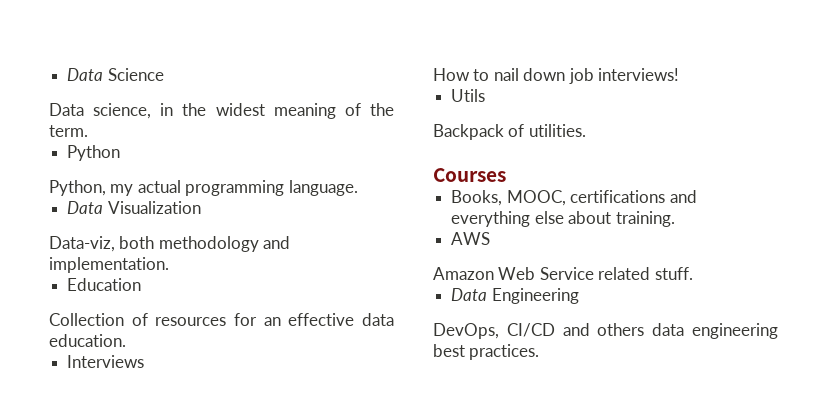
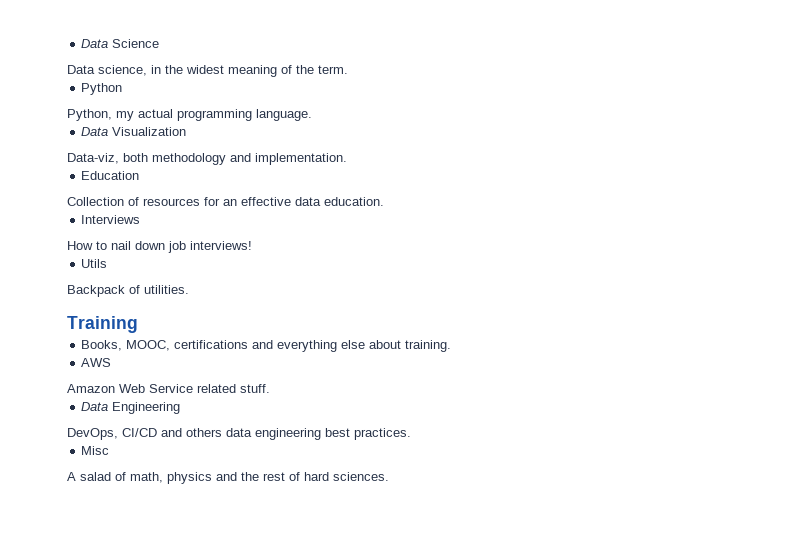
[433,168,506,182] Courses -> [67,316,138,333] Training
(540, 352) none -> [81,446,110,455] [67,472,389,484] // Misc // A salad of math, physics and the rest of hard sciences.

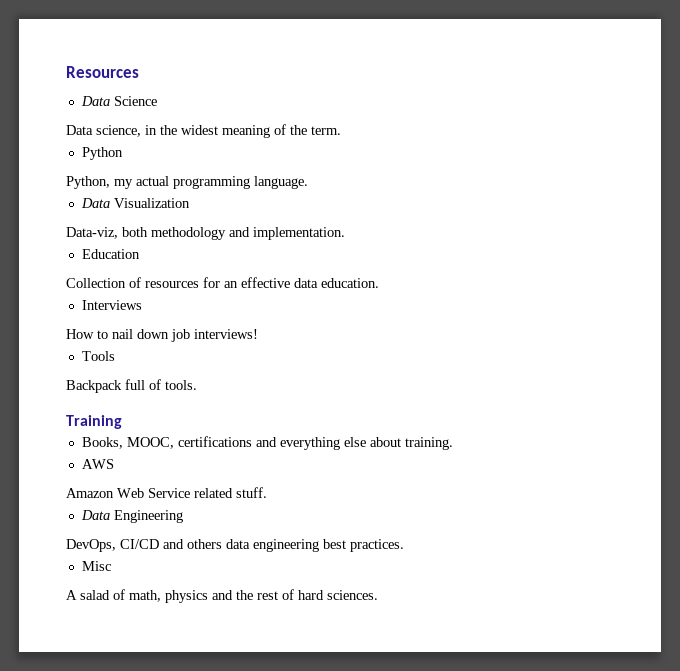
(81, 43) none -> [66,66,139,78] Resources //
[81,259,108,268] Utils -> [81,351,115,361] Tools
[129,285,189,294] of utilities. -> [125,379,197,390] full of tools.

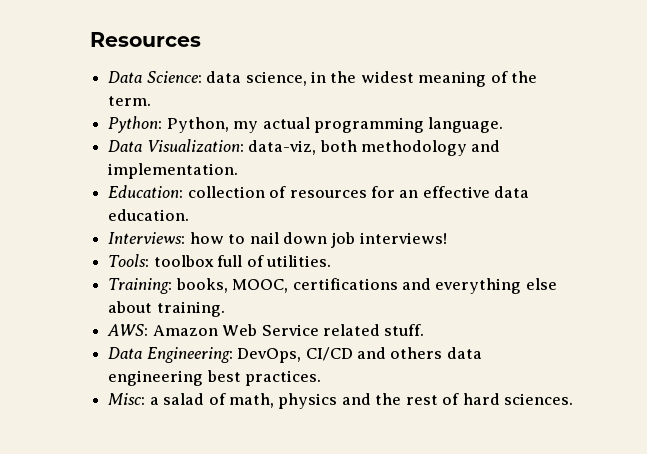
[113,96,157,106] [66,125,93,135] Science // Data -> [146,71,242,83] Science: data
[81,147,123,160] Python // -> [108,116,163,133] Python:
[113,198,190,208] [66,227,118,239] Visualization // Data-viz, -> [146,139,317,155] Visualization: data-viz,
[81,249,140,259] [66,278,126,288] Education // Collection -> [108,185,265,198] Education: collection
[81,300,142,310] [66,329,94,339] Interviews // How -> [108,232,224,244] Interviews: how
[81,351,115,361] [66,379,197,393] [66,415,122,429] [81,437,123,449] Tools // Backpack full of tools. // Training // Books, -> [108,254,331,267] [108,278,228,294] Tools: toolbox full of utilities. // Training: books,
[81,459,114,469] AWS // -> [107,324,149,336] AWS:
[113,510,183,523] Engineering // -> [146,347,233,363] Engineering:
[81,561,111,571] [66,590,77,600] Misc // A -> [108,393,159,405] Misc: a

